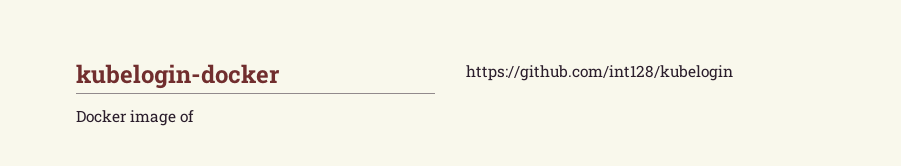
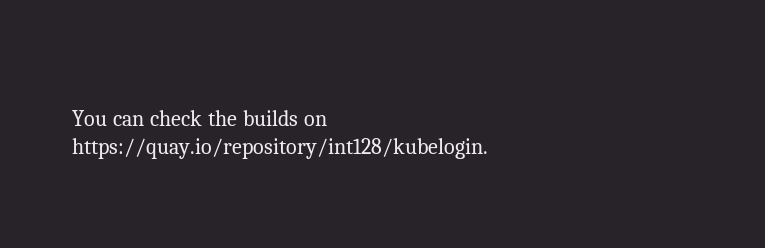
[76,64,280,89] [76,110,195,126] [466,65,733,81] kubelogin-docker // Docker image of https://github.com/int128/kubelogin -> [72,110,327,126] [72,138,488,159] You can check the builds on https://quay.io/repository/int128/kubelogin.

